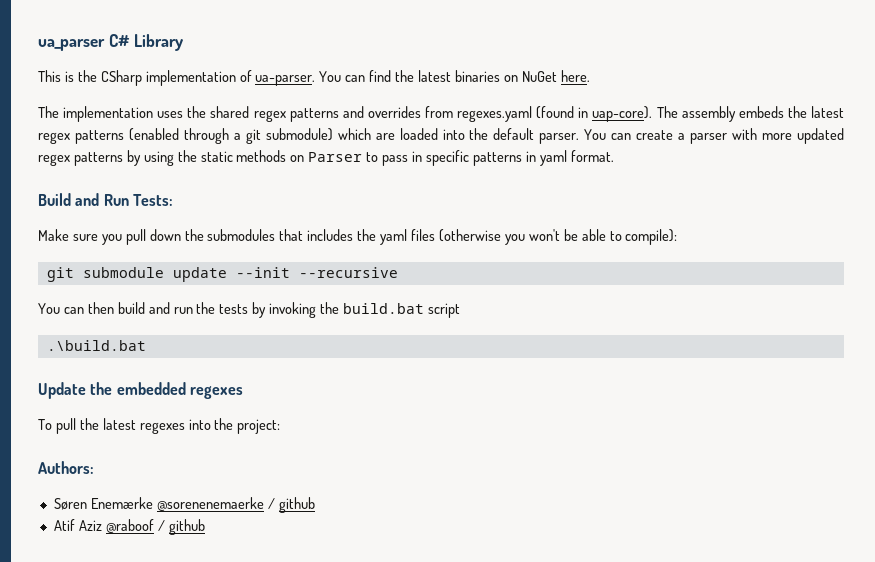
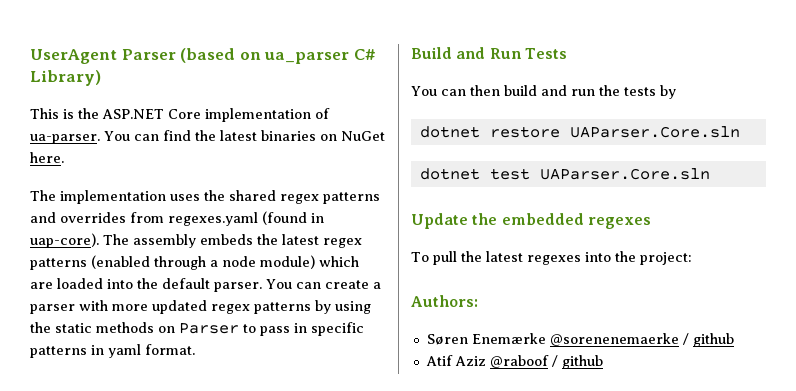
(38, 45) none -> [30,48,261,64] UserAgent Parser (based on
[134,34,184,51] Library -> [30,70,101,86] Library)
[100,70,142,86] CSharp -> [102,109,201,119] ASP.NET Core
[245,128,333,144] git submodule) -> [222,255,315,269] node module)
[132,194,173,206] [38,229,678,245] [46,267,398,282] Tests: // Make sure you pull down the submodules that includes the yaml files (otherwise you won't be able to compile): // git submodule update --init --recursive -> [524,48,567,59] Tests
[269,302,460,318] [46,340,146,351] invoking the build.bat script // .\build.bat -> [419,126,740,138] [419,168,710,180] // dotnet restore UAParser.Core.sln // dotnet test UAParser.Core.sln

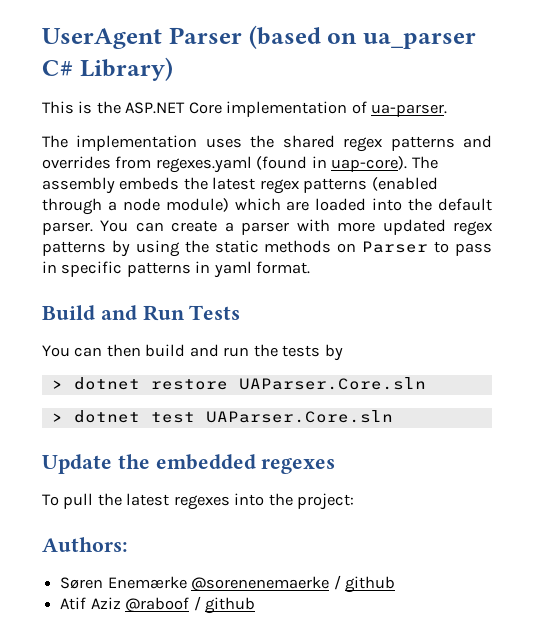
[104,130,385,141] [30,152,64,163] You can find the latest binaries on NuGet here. -> (448, 110) none
(676, 92) none -> [51,380,63,389] >
(740, 132) none -> [51,413,63,422] >

